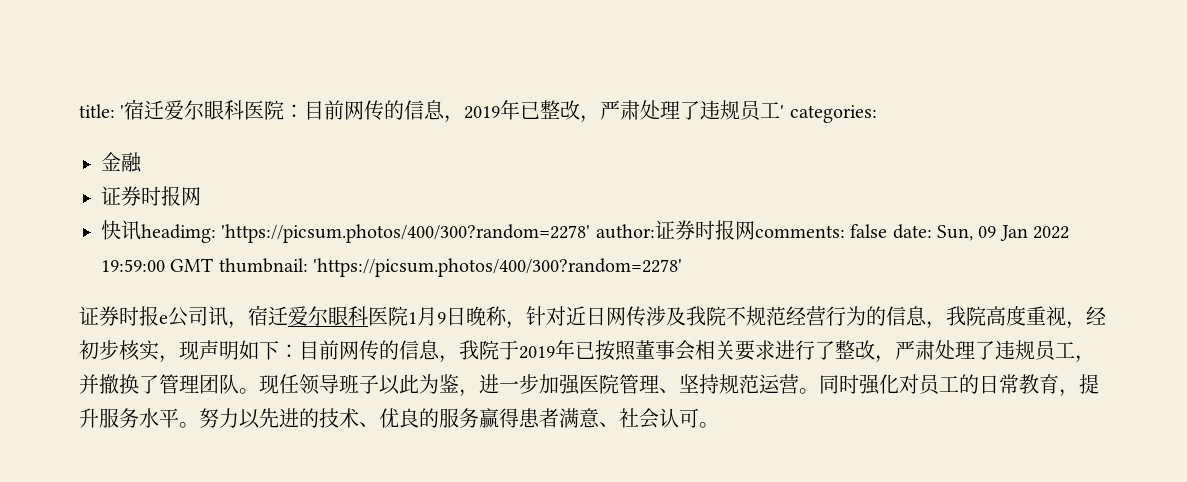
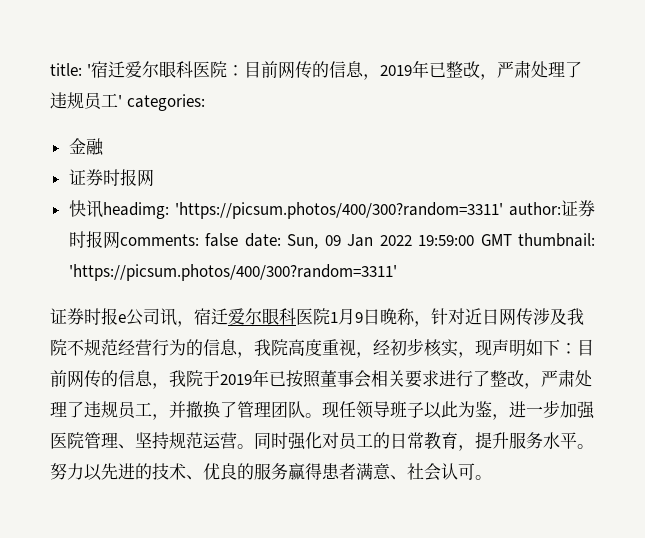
[221,224,591,243] 'https://picsum.photos/400/300?random=2278' -> [174,202,503,219] 'https://picsum.photos/400/300?random=3311'
[313,258,683,277] 'https://picsum.photos/400/300?random=2278' -> [68,264,397,281] 'https://picsum.photos/400/300?random=3311'

